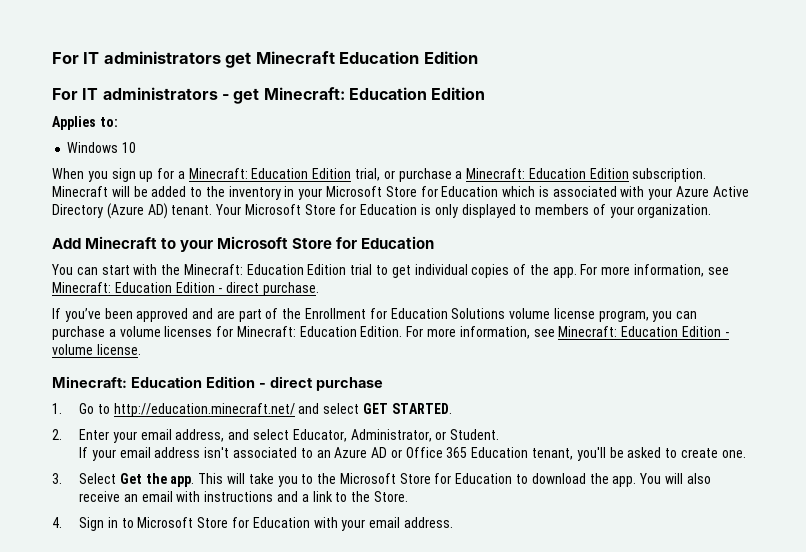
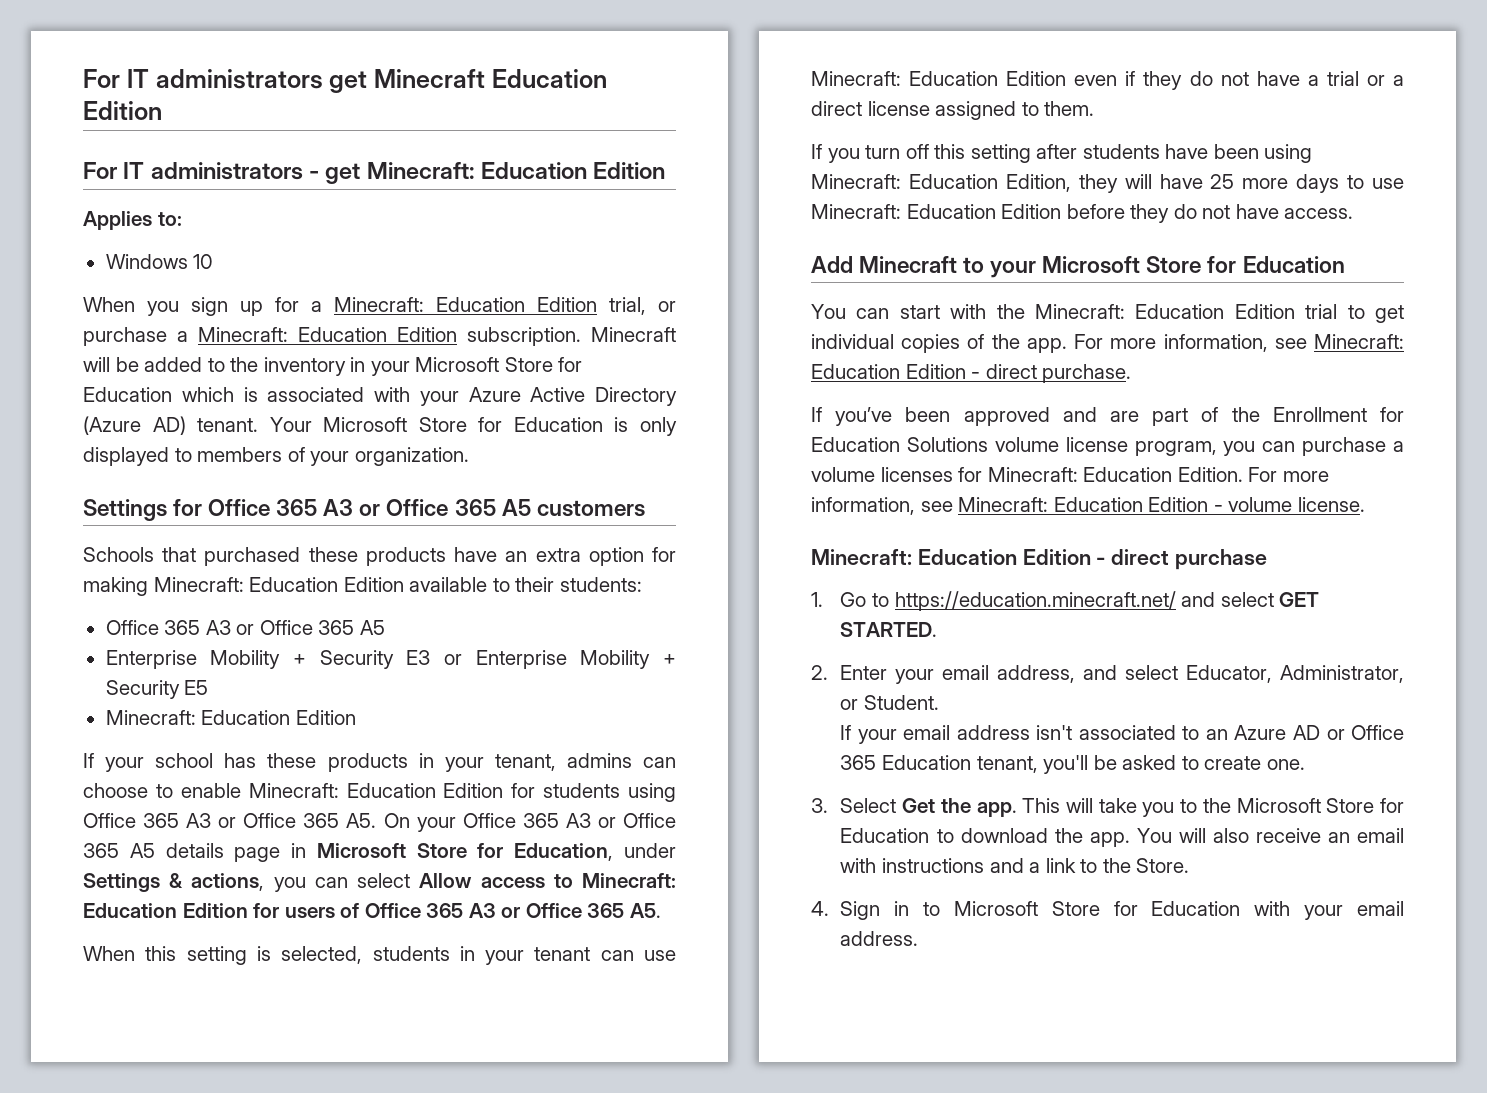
(712, 211) none -> [83,499,645,521] [83,547,676,566] [83,577,642,596] [105,620,385,635] [105,650,677,669] [105,680,209,699] [105,710,356,725] [83,753,677,772] [83,783,676,802] [83,813,677,832] [83,843,676,862] [83,873,676,892] [83,903,661,918] [83,946,676,965] [811,71,1404,90] [811,101,1095,120] [811,144,1313,163] [811,174,1404,193] [811,204,1354,223] // Settings for Office 365 A3 or Office 365 A5 customers // Schools that purchased these products have an extra option for making Minecraft: Education Edition available to their students: // Office 365 A3 or Office 365 A5 // Enterprise Mobility + Security E3 or Enterprise Mobility + Security E5 // Minecraft: Education Edition // If your school has these products in your tenant, admins can choose to enable Minecraft: Education Edition for students using Office 365 A3 or Office 365 A5. On your Office 365 A3 or Office 365 A5 details page in Microsoft Store for Education, under Settings & actions, you can select Allow access to Minecraft: Education Edition for users of Office 365 A3 or Office 365 A5. // When this setting is selected, students in your tenant can use Minecraft: Education Edition even if they do not have a trial or a direct license assigned to them. // If you turn off this setting after students have been using Minecraft: Education Edition, they will have 25 more days to use Minecraft: Education Edition before they do not have access.
[113,403,295,417] http://education.minecraft.net/ -> [894,591,1176,611] https://education.minecraft.net/

